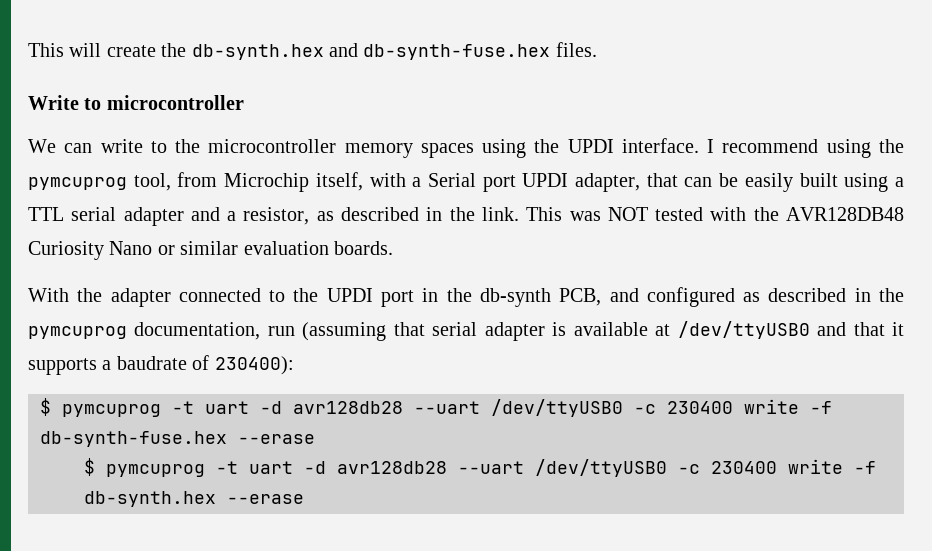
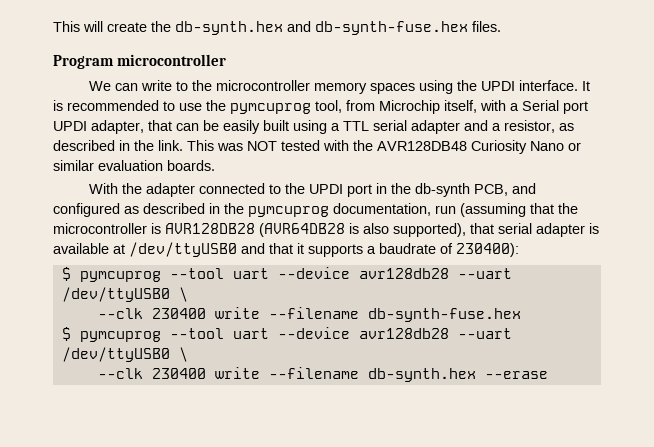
[28,95,102,110] Write to -> [53,55,114,69] Program
[707,139,871,158] I recommend using -> [582,81,591,91] [53,100,202,111] It is recommended to use
(425, 329) none -> [558,203,578,214] [53,223,494,237] the microcontroller is AVR128DB28 (AVR64DB28 is also supported), that
[172,399,832,417] [40,431,315,447] [84,458,876,477] -t uart -d avr128db28 --uart /dev/ttyUSB0 -c 230400 write -f db-synth-fuse.hex --erase // $ pymcuprog -t uart -d avr128db28 --uart /dev/ttyUSB0 -c 230400 write -f -> [169,267,512,279] [61,287,188,302] [97,307,521,322] [61,327,512,342] [61,347,188,362] [97,367,359,379] --tool uart --device avr128db28 --uart /dev/ttyUSB0 \ // --clk 230400 write --filename db-synth-fuse.hex // $ pymcuprog --tool uart --device avr128db28 --uart /dev/ttyUSB0 \ // --clk 230400 write --filename

